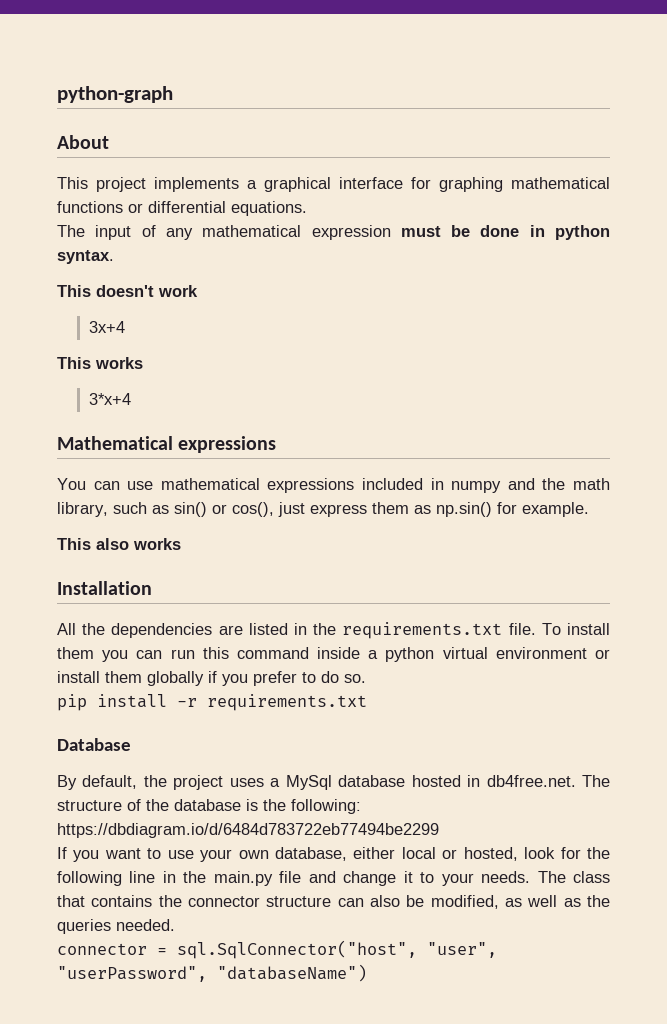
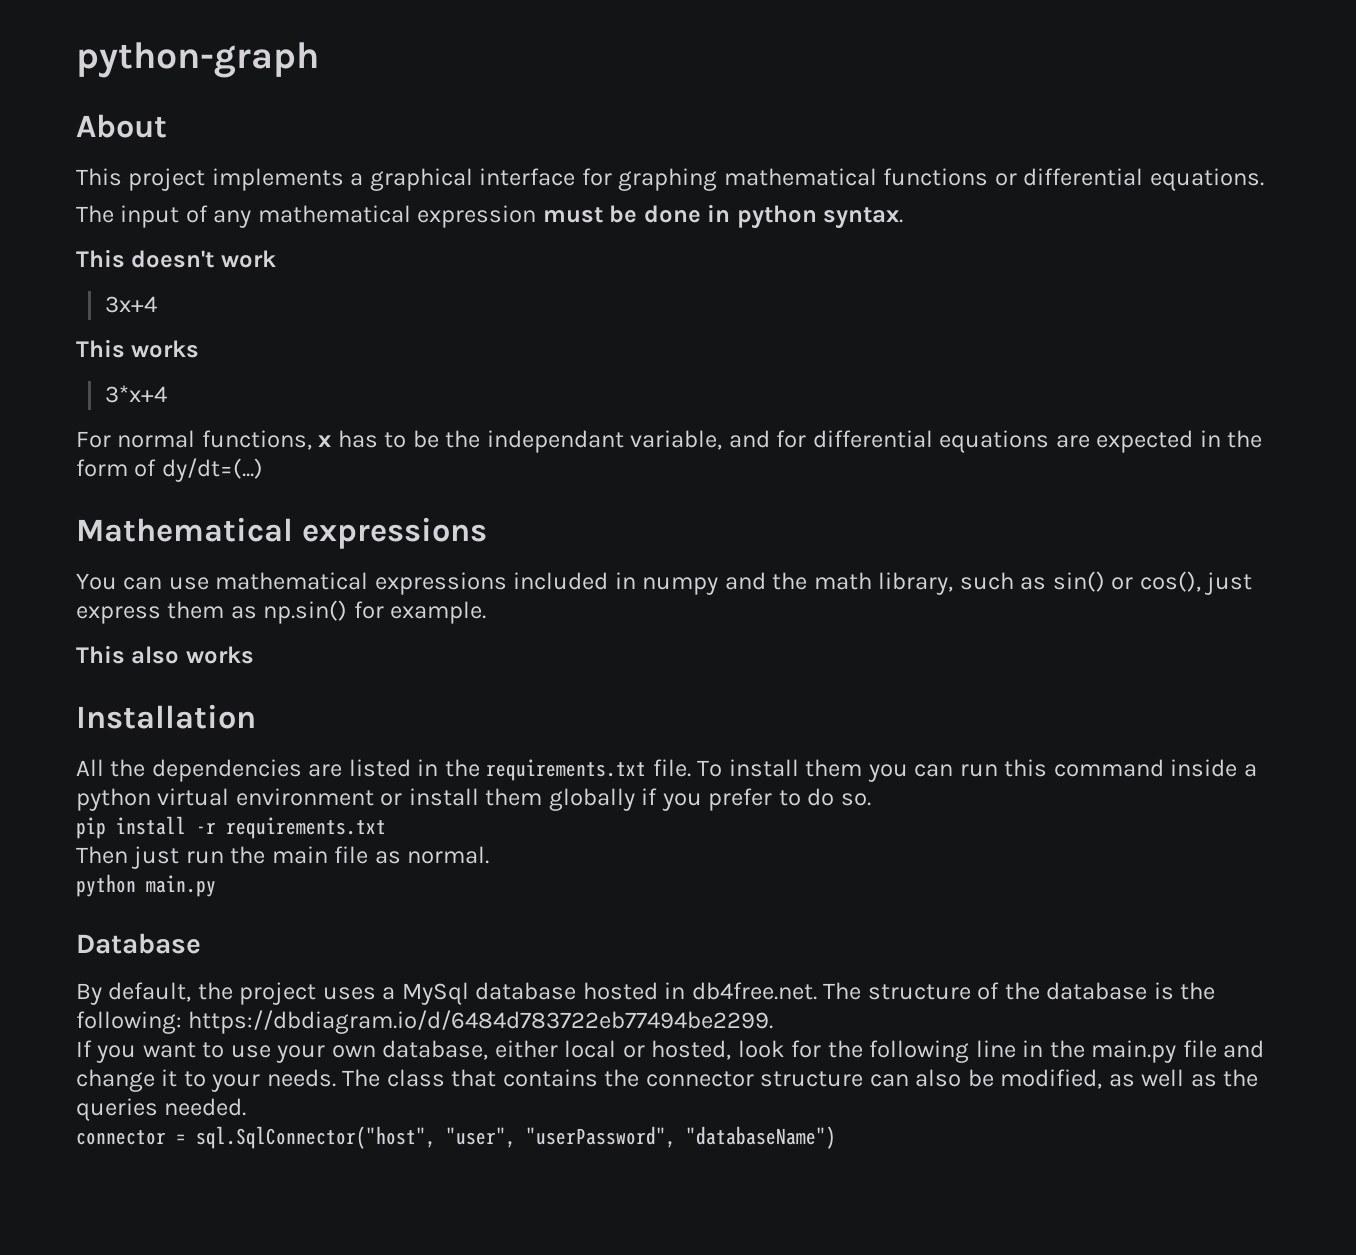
(131, 399) none -> [76,430,1263,453] [76,458,263,482] // For normal functions, x has to be the independant variable, and for differential equations are expected in the form of dy/dt=(...)
(367, 702) none -> [76,846,490,869] [76,874,216,897] // Then just run the main file as normal. // python main.py
[57,823,439,838] https://dbdiagram.io/d/6484d783722eb77494be2299 -> [188,1010,774,1034] https://dbdiagram.io/d/6484d783722eb77494be2299.

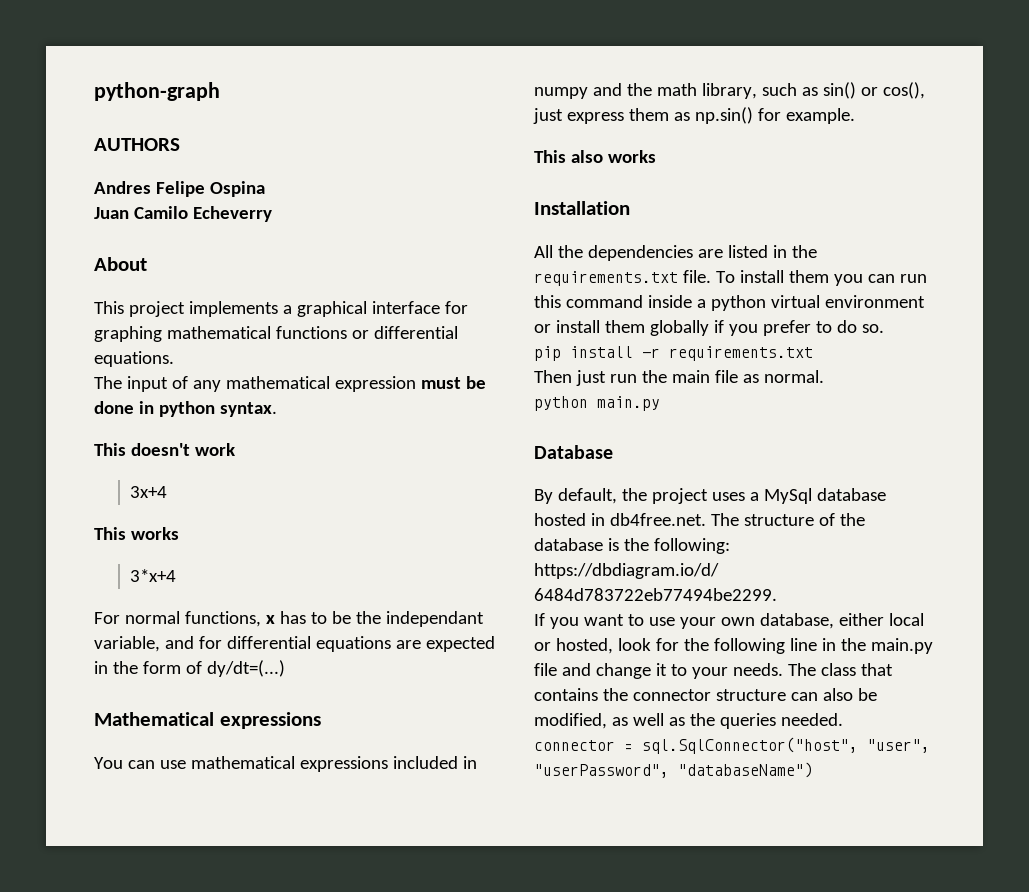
(319, 60) none -> [94,138,180,151] [94,181,265,197] [94,206,272,222] // AUTHORS // Andres Felipe Ospina // Juan Camilo Echeverry

